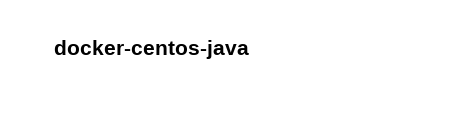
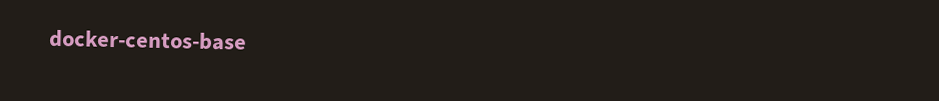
[54,40,249,59] docker-centos-java -> [48,29,247,51] docker-centos-base

